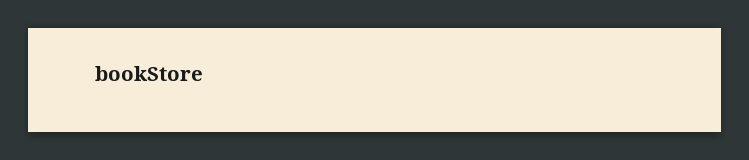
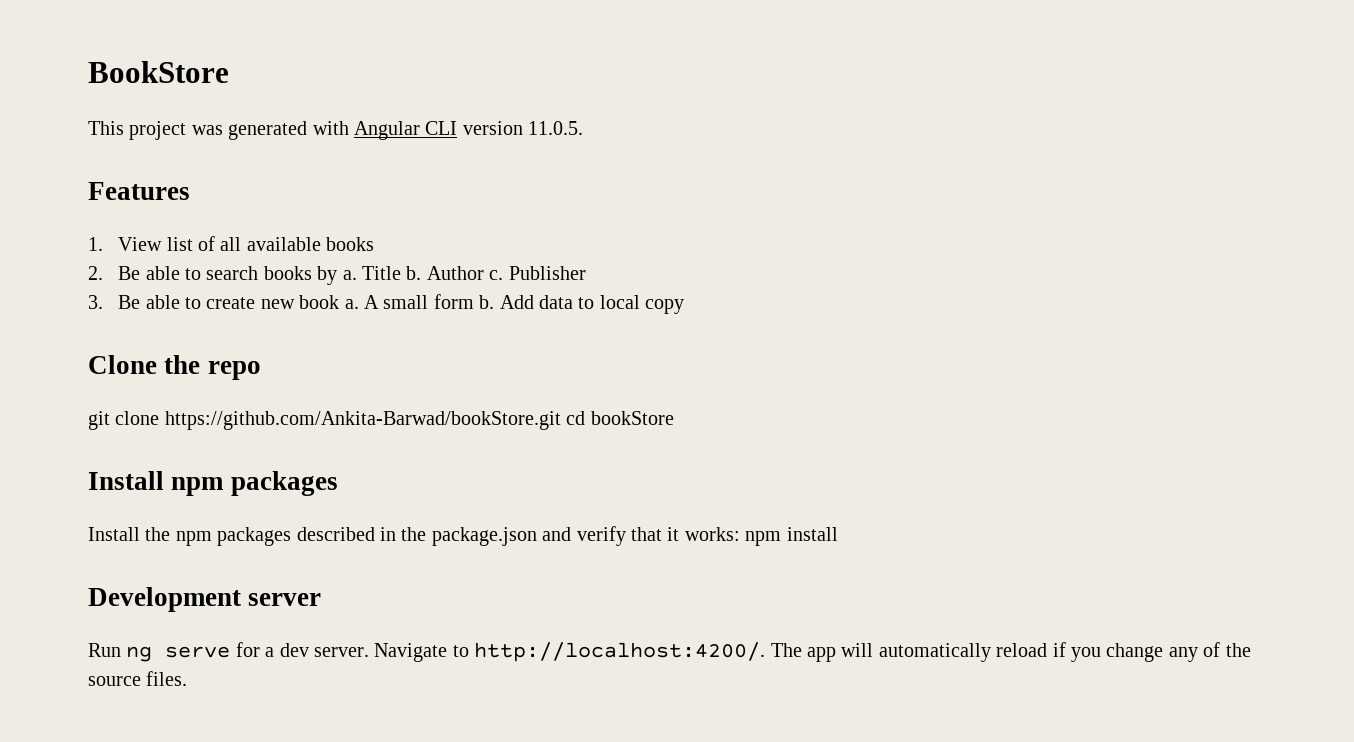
[95,66,203,81] bookStore -> [88,61,229,83] [88,121,584,140] [88,182,190,200] [88,236,375,251] [88,266,586,285] [88,294,685,314] [88,355,261,380] [88,411,674,430] [88,471,338,496] [88,526,838,546] [88,587,322,612] [88,642,1251,662] [88,671,188,686] BookStore // This project was generated with Angular CLI version 11.0.5. // Features // 1. View list of all available books // 2. Be able to search books by a. Title b. Author c. Publisher // 3. Be able to create new book a. A small form b. Add data to local copy // Clone the repo // git clone https://github.com/Ankita-Barwad/bookStore.git cd bookStore // Install npm packages // Install the npm packages described in the package.json and verify that it works: npm install // Development server // Run ng serve for a dev server. Navigate to http://localhost:4200/. The app will automatically reload if you change any of the source files.

